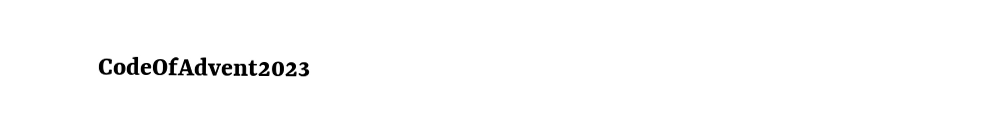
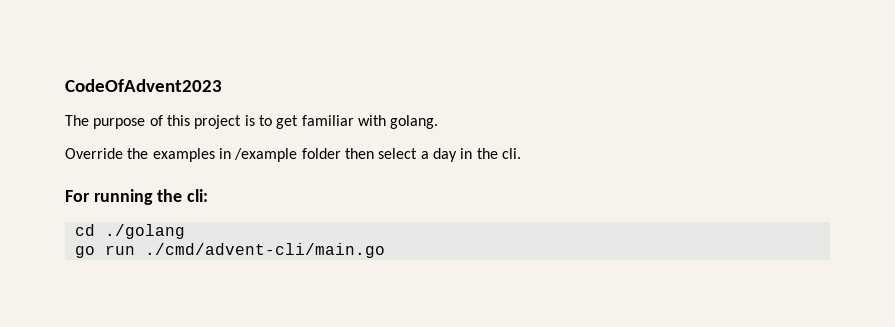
(311, 66) none -> [65,115,439,129] [65,148,521,162] [65,189,209,205] [74,224,185,239] [74,243,385,258] // The purpose of this project is to get familiar with golang. // Override the examples in /example folder then select a day in the cli. // For running the cli: // cd ./golang // go run ./cmd/advent-cli/main.go

